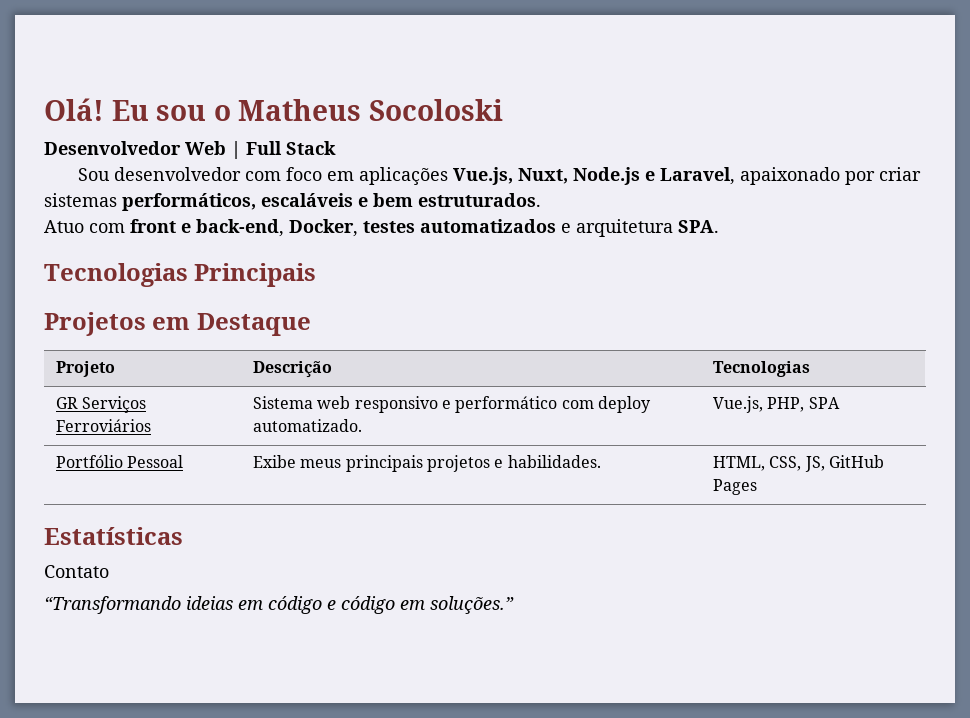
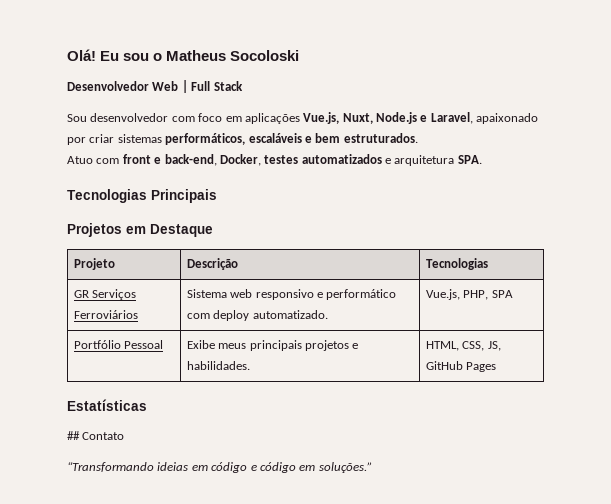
(183, 536) none -> [67,431,80,440] ##

